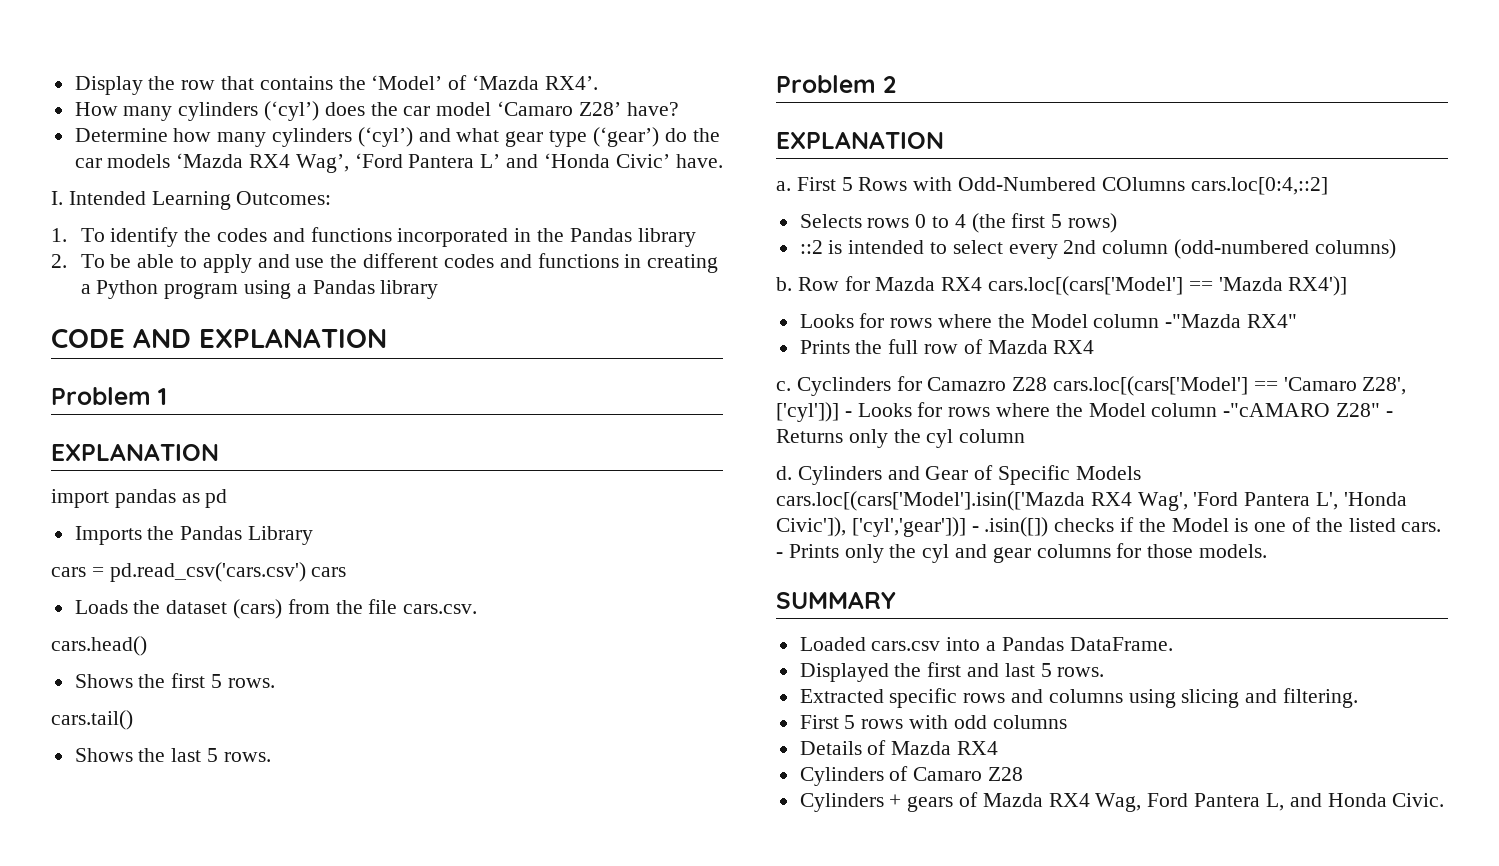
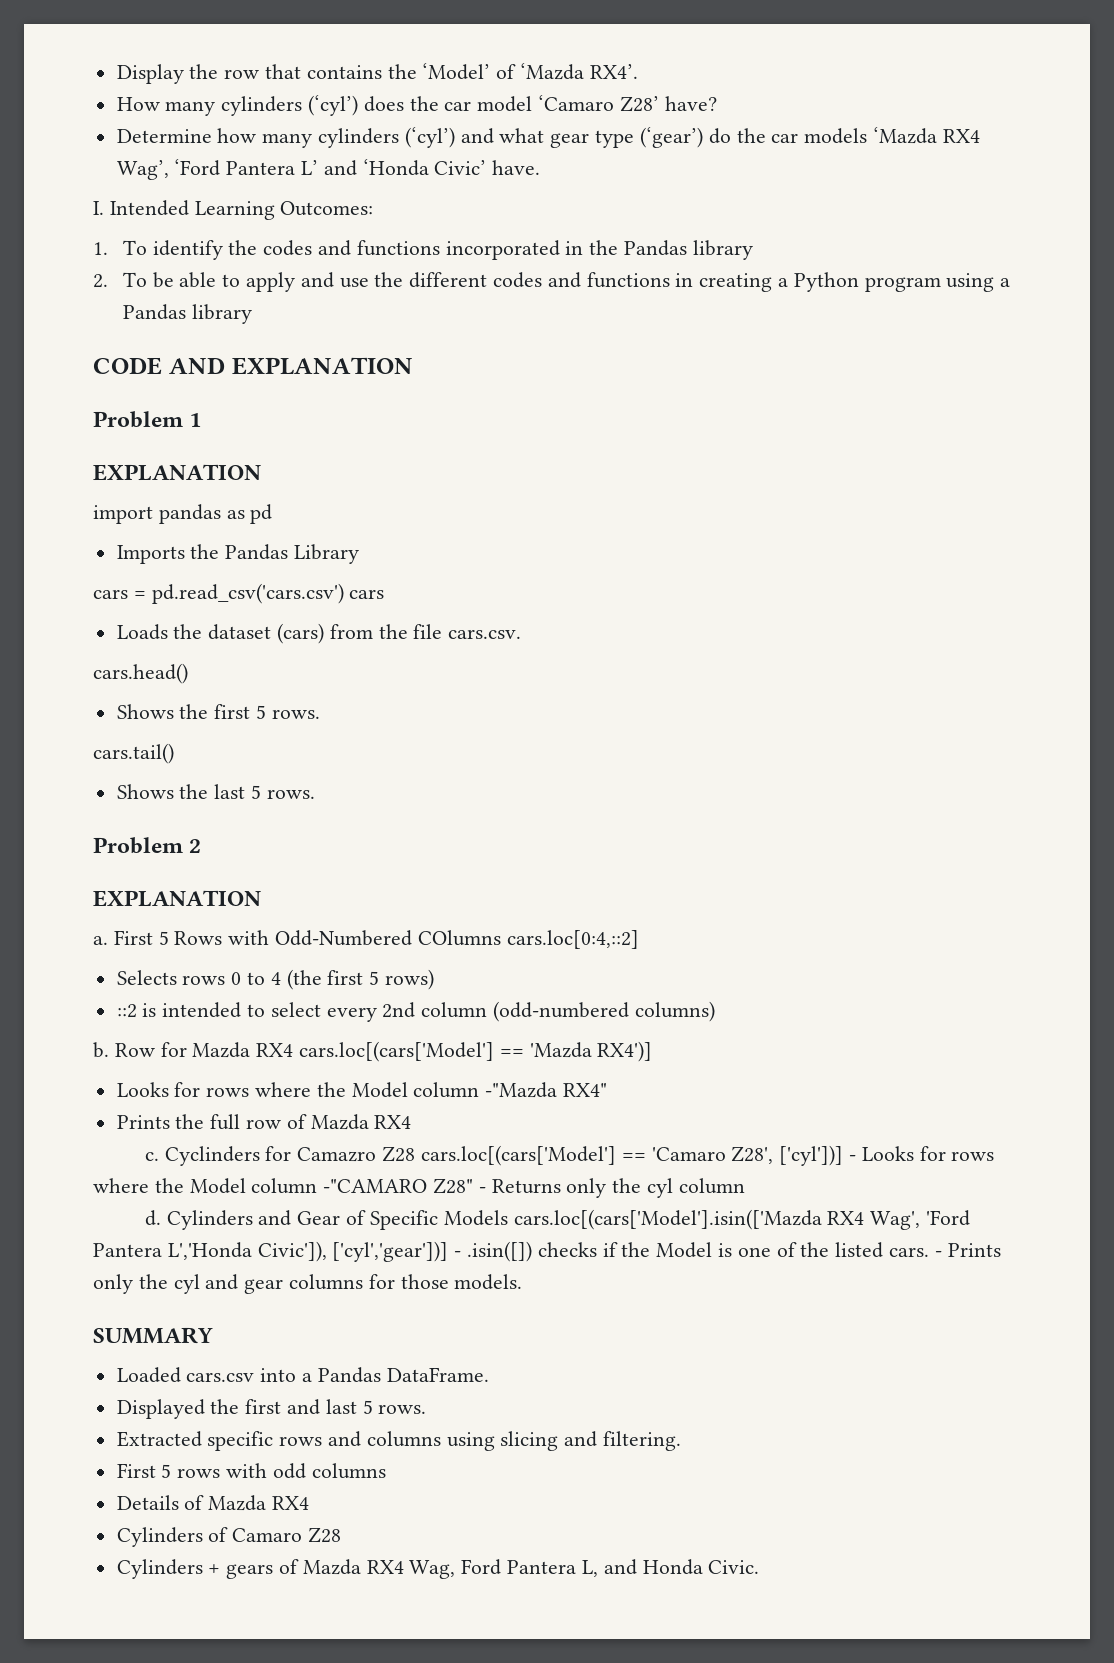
[1223,403,1331,417] -"cAMARO -> [323,1179,428,1193] -"CAMARO
[1316,492,1407,510] L', 'Honda -> [167,1242,252,1260] L','Honda

